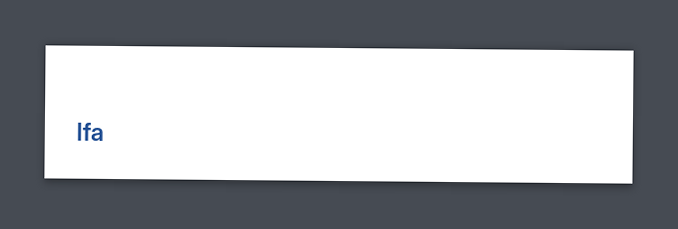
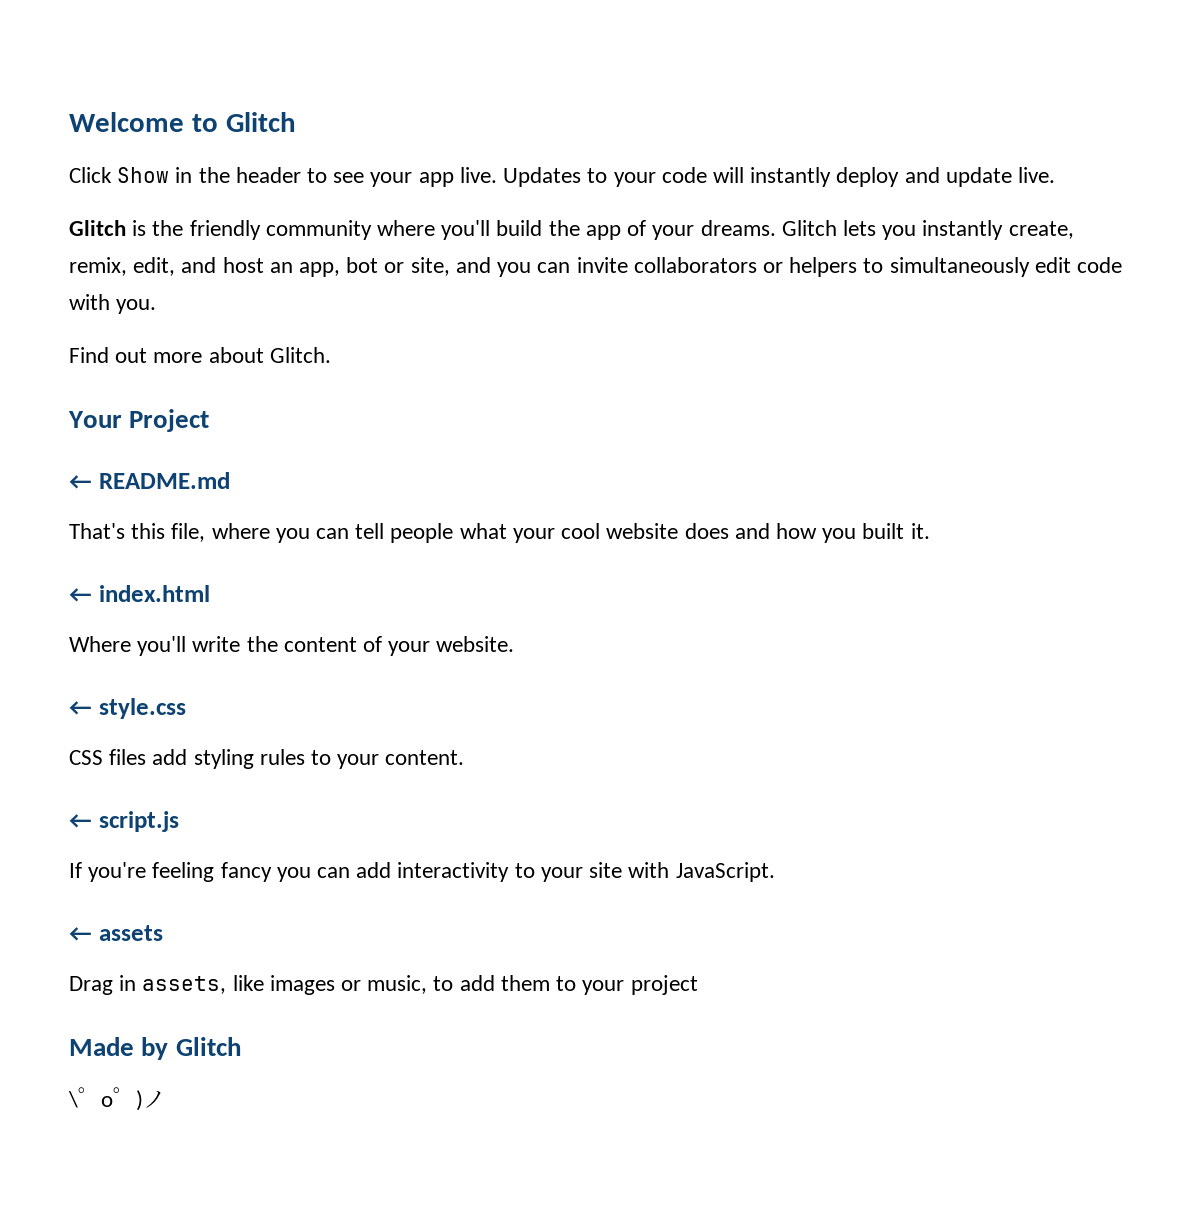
[76,122,104,141] lfa -> [69,112,296,132] [69,167,1055,187] [69,220,1074,240] [69,257,1122,277] [69,294,157,314] [69,347,331,363] [68,409,210,432] [69,472,230,489] [69,523,930,543] [69,585,210,602] [69,636,515,656] [69,698,186,719] [69,749,465,769] [69,811,179,832] [69,862,775,882] [69,925,163,941] [69,975,698,995] [69,1037,241,1060] [68,1087,166,1111] Welcome to Glitch // Click Show in the header to see your app live. Updates to your code will instantly deploy and update live. // Glitch is the friendly community where you'll build the app of your dreams. Glitch lets you instantly create, remix, edit, and host an app, bot or site, and you can invite collaborators or helpers to simultaneously edit code with you. // Find out more about Glitch. // Your Project // ← README.md // That's this file, where you can tell people what your cool website does and how you built it. // ← index.html // Where you'll write the content of your website. // ← style.css // CSS files add styling rules to your content. // ← script.js // If you're feeling fancy you can add interactivity to your site with JavaScript. // ← assets // Drag in assets, like images or music, to add them to your project // Made by Glitch // \゜o゜)ノ

